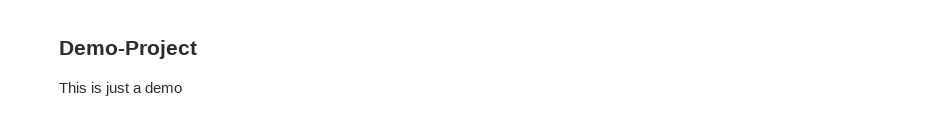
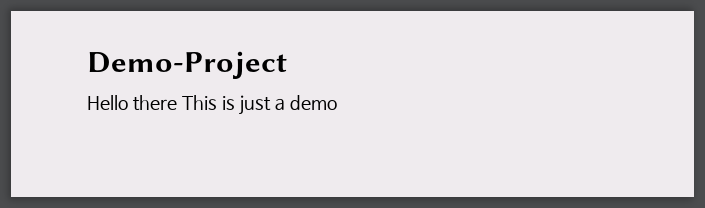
(197, 49) none -> [87,95,177,111] Hello there

